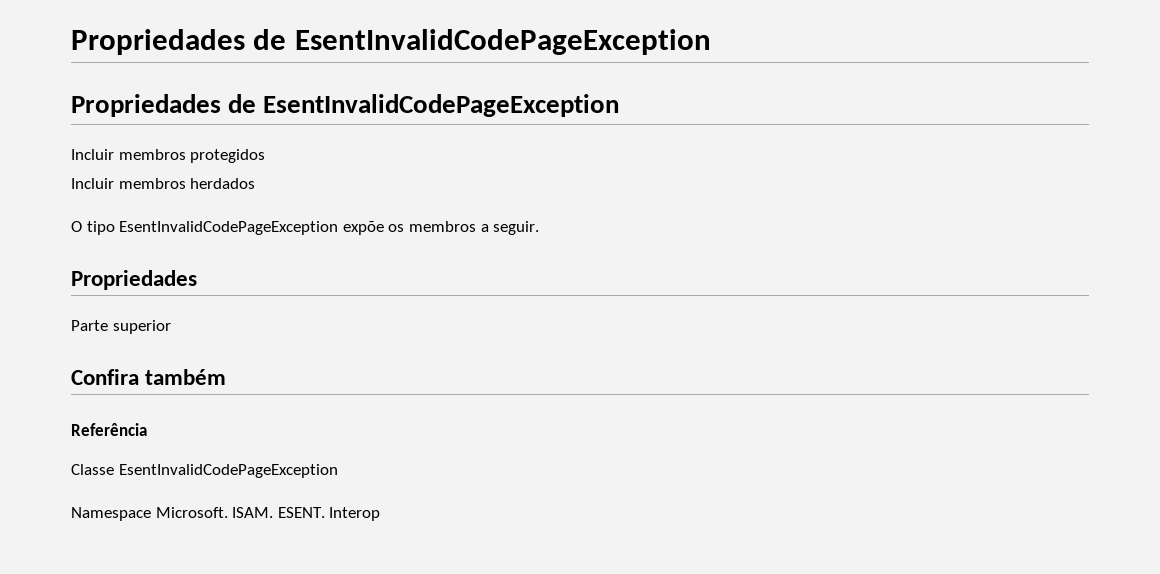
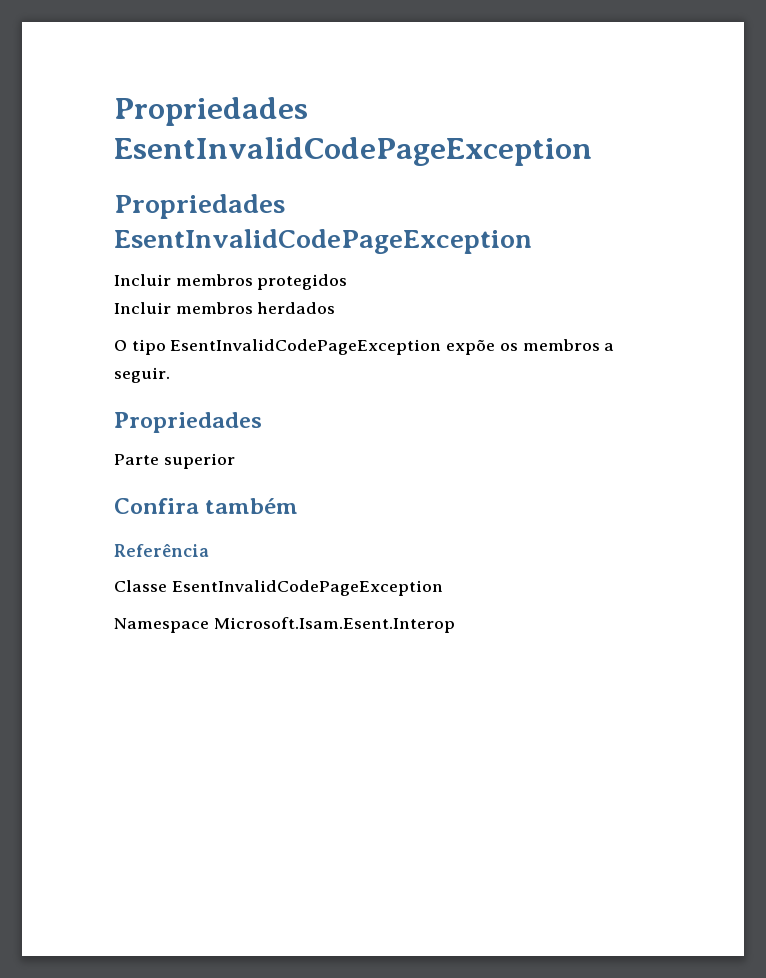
[71,29,287,55] Propriedades de -> [114,97,308,126] Propriedades
[228,94,257,113] de -> (285, 206) none
[155,507,381,521] Microsoft. ISAM. ESENT. Interop -> [213,617,455,633] Microsoft.Isam.Esent.Interop

